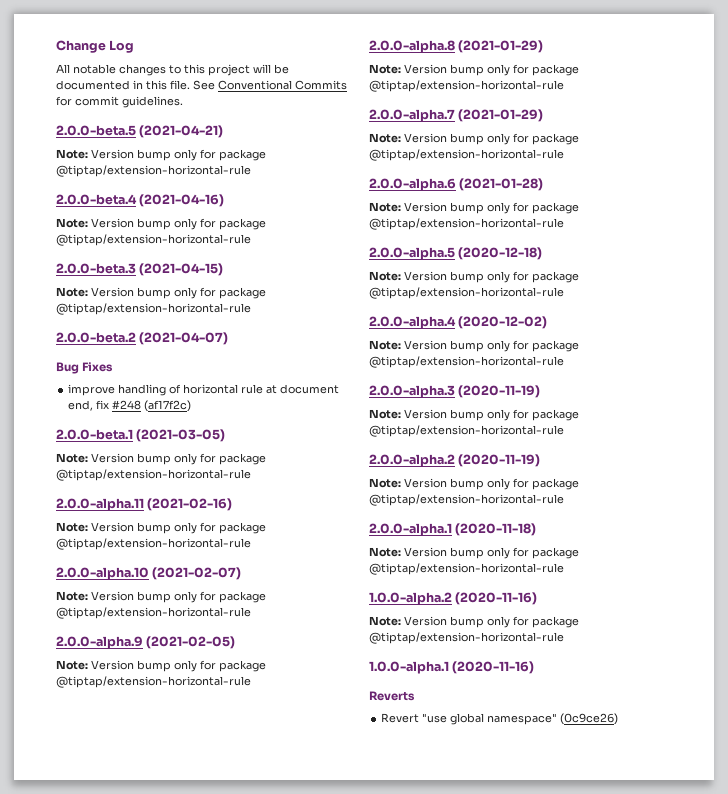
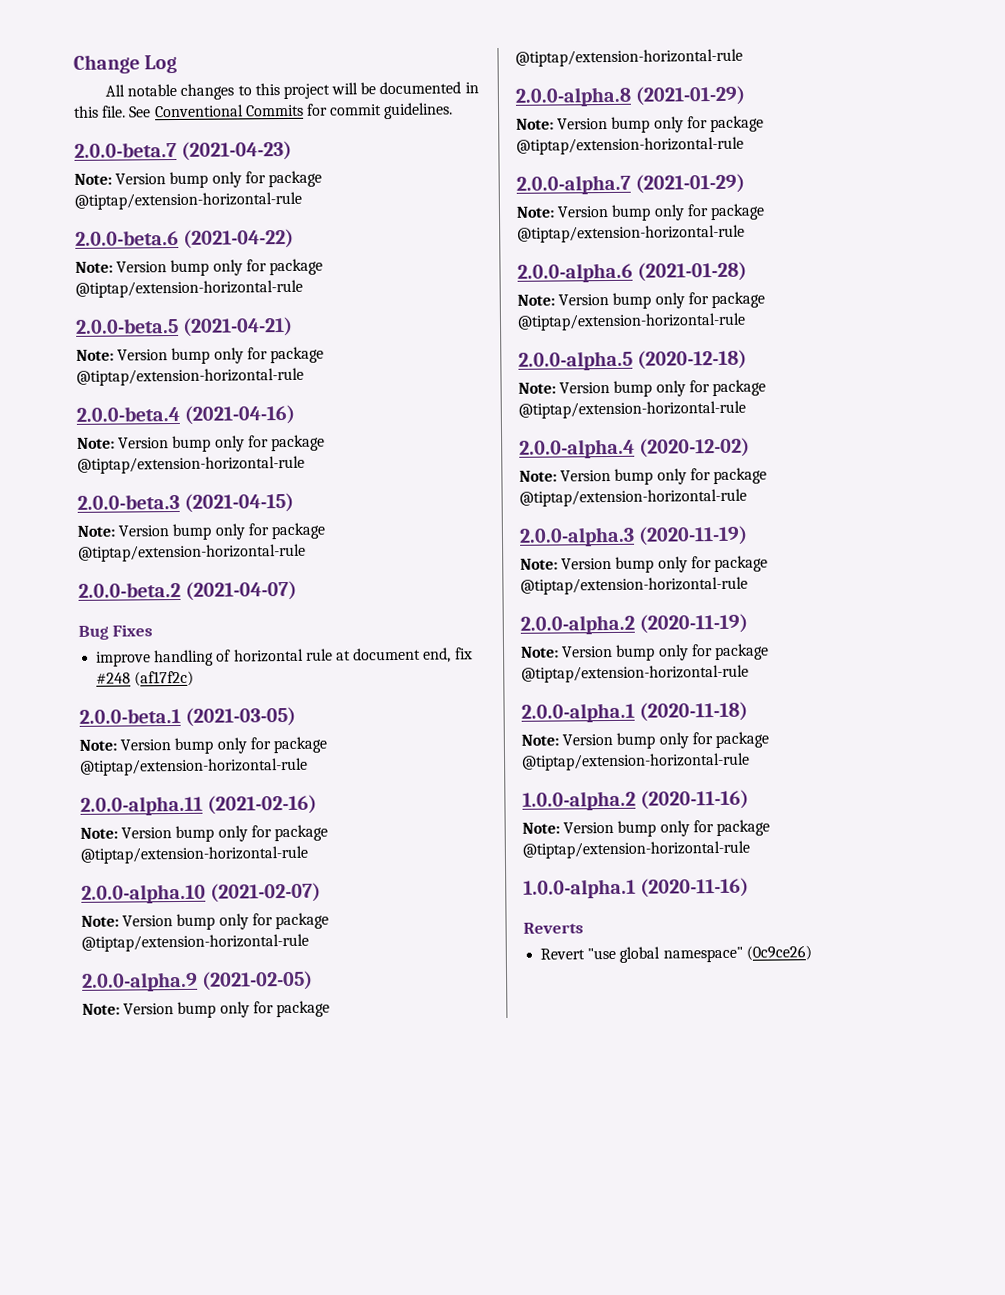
(183, 102) none -> [74,140,293,161] [74,170,322,189] [74,191,302,210] [75,228,295,249] [75,258,323,277] [75,279,303,298] // 2.0.0-beta.7 (2021-04-23) // Note: Version bump only for package @tiptap/extension-horizontal-rule // 2.0.0-beta.6 (2021-04-22) // Note: Version bump only for package @tiptap/extension-horizontal-rule

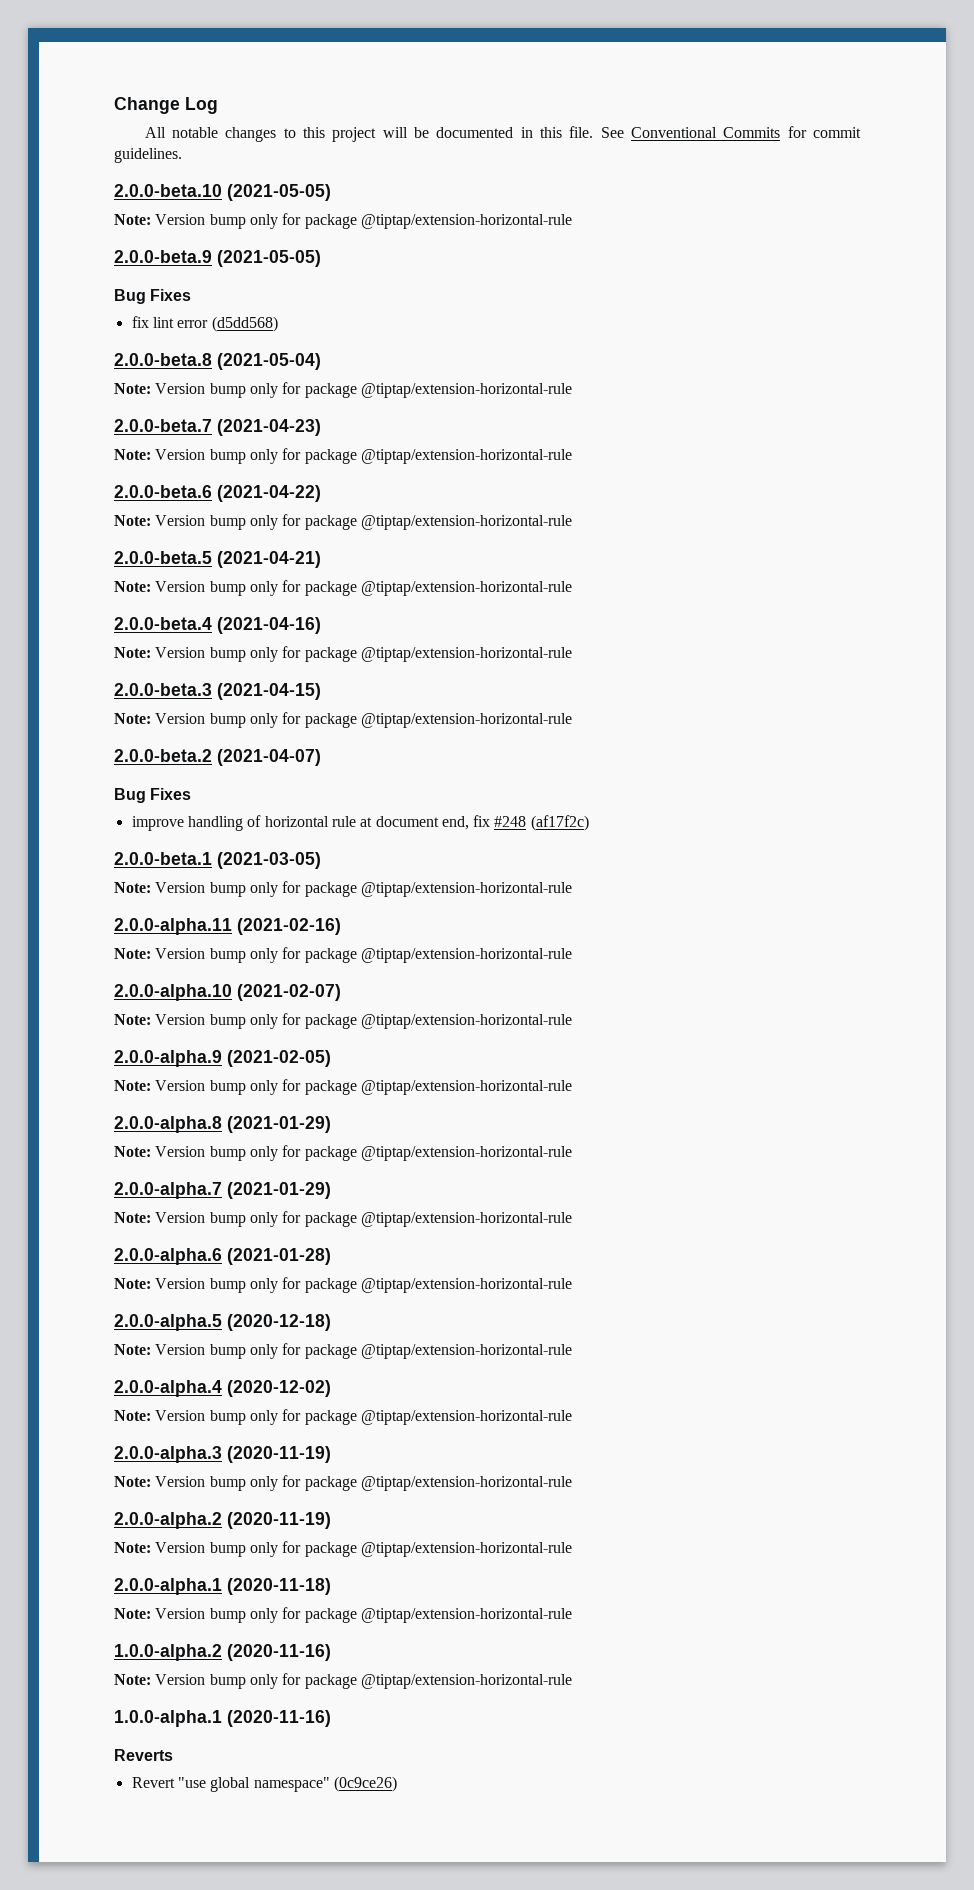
(454, 111) none -> [114,184,331,201] [114,213,572,229] [114,250,321,267] [114,289,192,304] [131,316,278,332] [114,353,321,370] [114,382,572,398] // 2.0.0-beta.10 (2021-05-05) // Note: Version bump only for package @tiptap/extension-horizontal-rule // 2.0.0-beta.9 (2021-05-05) // Bug Fixes // fix lint error (d5dd568) // 2.0.0-beta.8 (2021-05-04) // Note: Version bump only for package @tiptap/extension-horizontal-rule

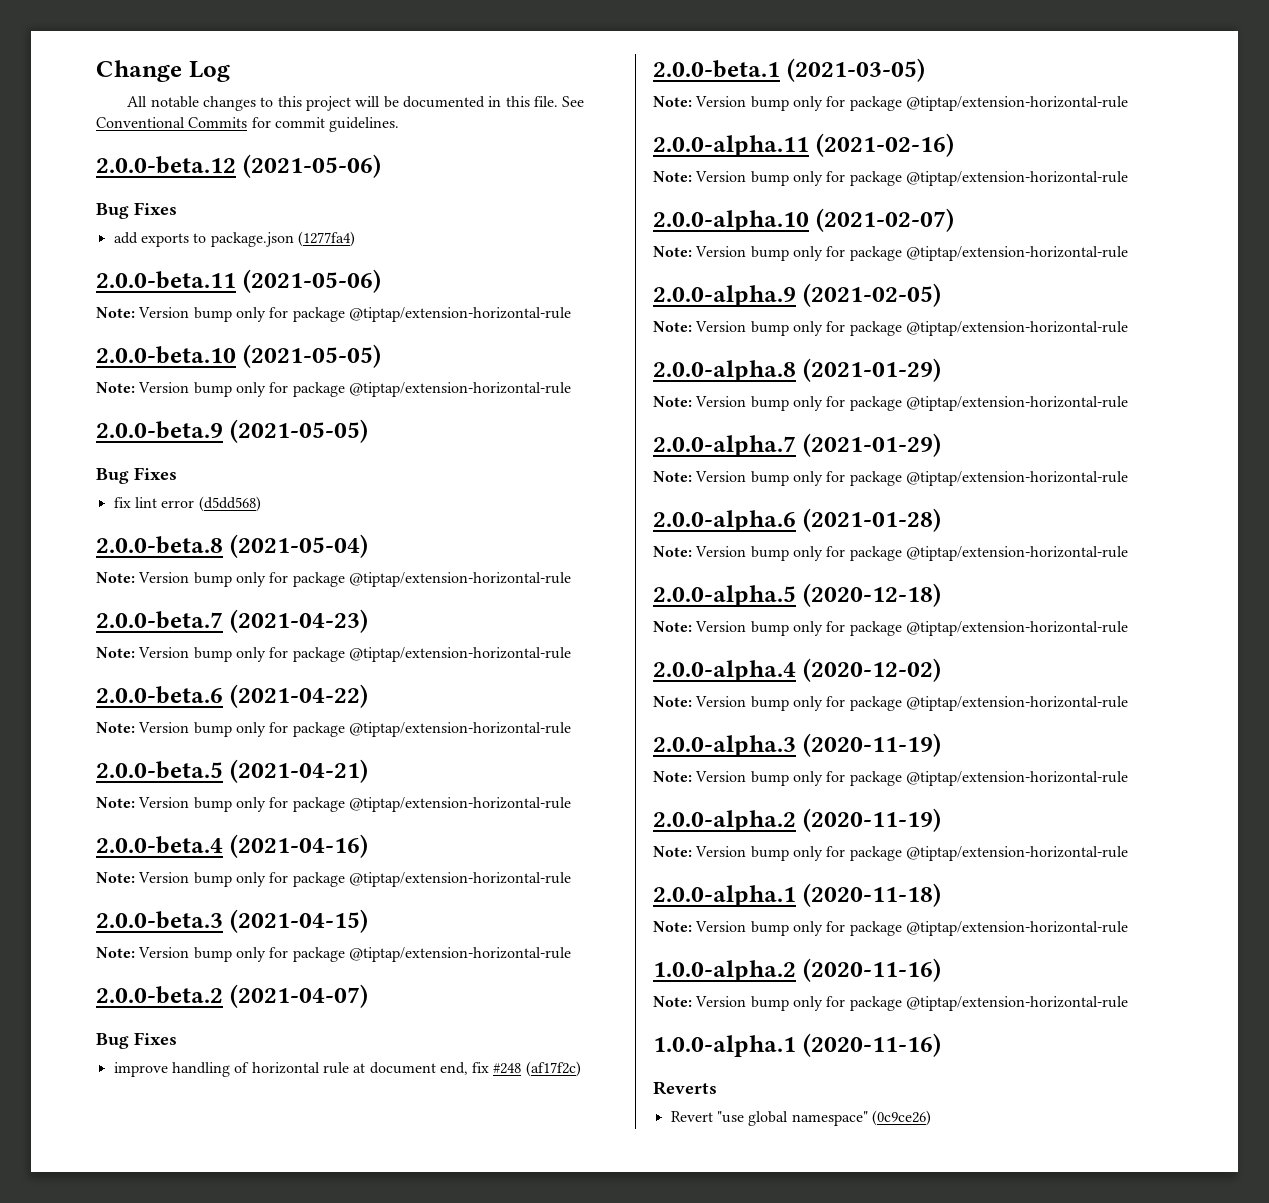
(182, 155) none -> [96,154,381,178] [96,202,177,219] [113,231,355,247] [96,269,381,293] [96,307,571,322] // 2.0.0-beta.12 (2021-05-06) // Bug Fixes // add exports to package.json (1277fa4) // 2.0.0-beta.11 (2021-05-06) // Note: Version bump only for package @tiptap/extension-horizontal-rule

